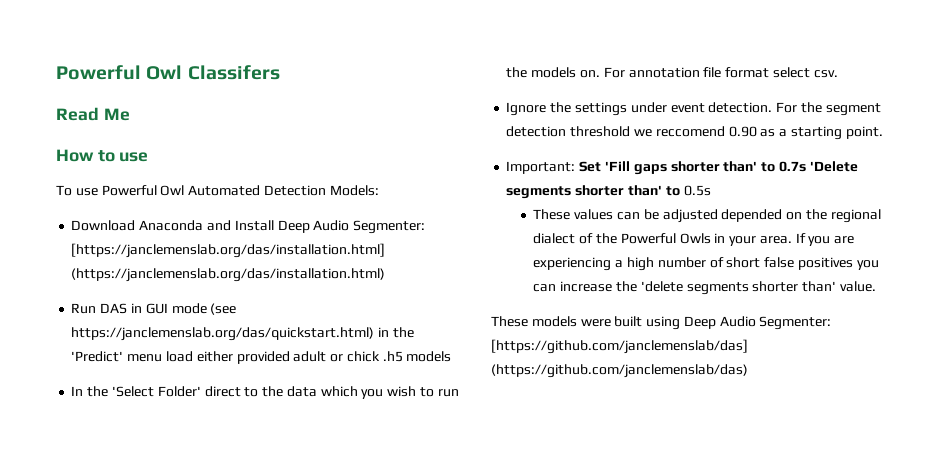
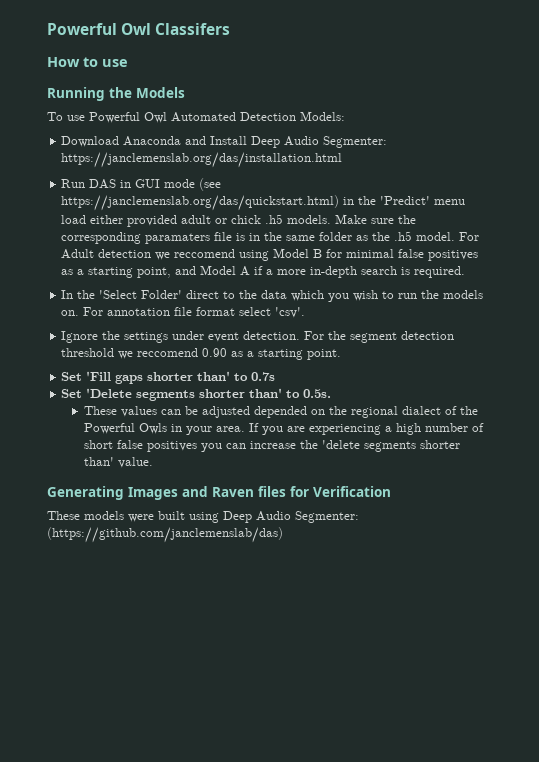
[56,107,130,121] // Read Me -> (231, 29) none
(149, 157) none -> [47,87,185,101] // Running the Models
[71,243,386,258] [71,268,386,282] [https://janclemenslab.org/das/installation.html] (https://janclemenslab.org/das/installation.html) -> [61,152,343,168] https://janclemenslab.org/das/installation.html
[406,351,452,362] models -> [287,214,417,224] [61,231,480,244] [61,248,479,261] [61,265,466,278] models. Make sure the corresponding paramaters file is in the same folder as the .h5 model. For Adult detection we reccomend using Model B for minimal false positives as a starting point, and Model A if a more in-depth search is required.
[813,70,838,78] csv. -> [275,307,306,318] 'csv'.
[506,161,576,174] Important: -> (342, 354) none
(806, 166) none -> [61,389,83,398] // Set
[683,185,711,196] 0.5s -> [303,389,332,398] 0.5s.
(876, 286) none -> [47,486,391,500] // Generating Images and Raven files for Verification
[491,339,748,354] [https://github.com/janclemenslab/das] -> (359, 517) none

